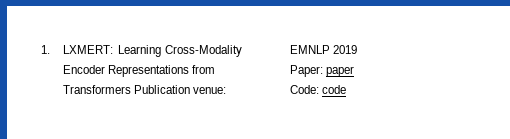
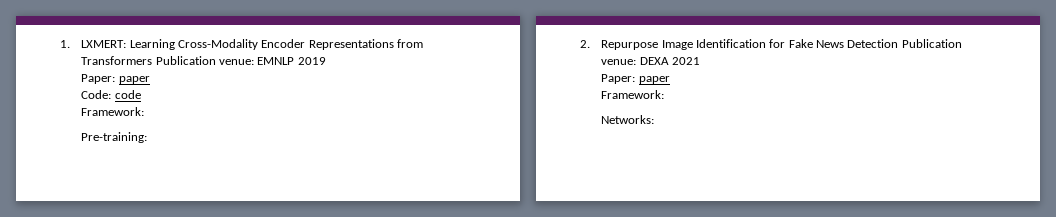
(347, 89) none -> [81,107,145,116] [81,132,148,143] [580,39,962,50] [601,57,700,65] [601,74,670,84] [601,90,665,99] [601,115,655,124] // Framework: // Pre-training: // 2. Repurpose Image Identification for Fake News Detection Publication venue: DEXA 2021 // Paper: paper // Framework: // Networks:

